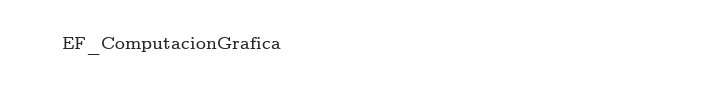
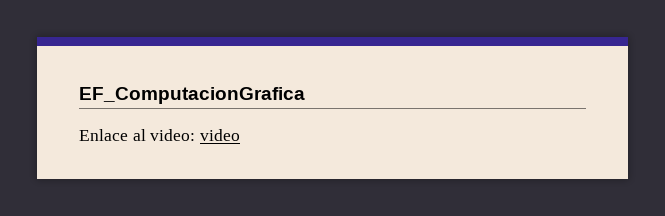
(281, 46) none -> [79,129,241,141] // Enlace al video: video

